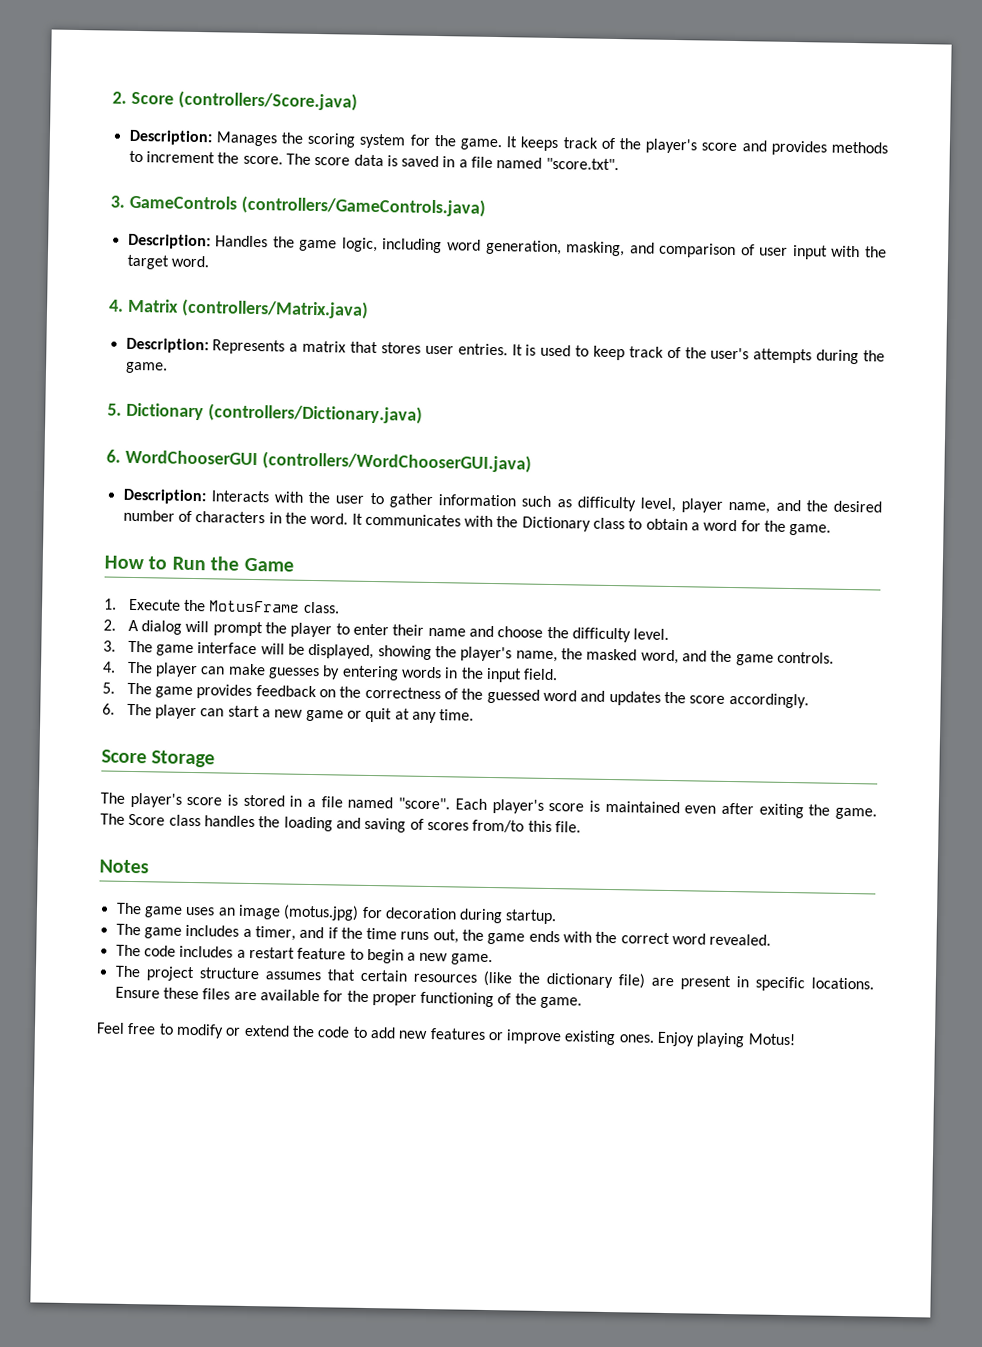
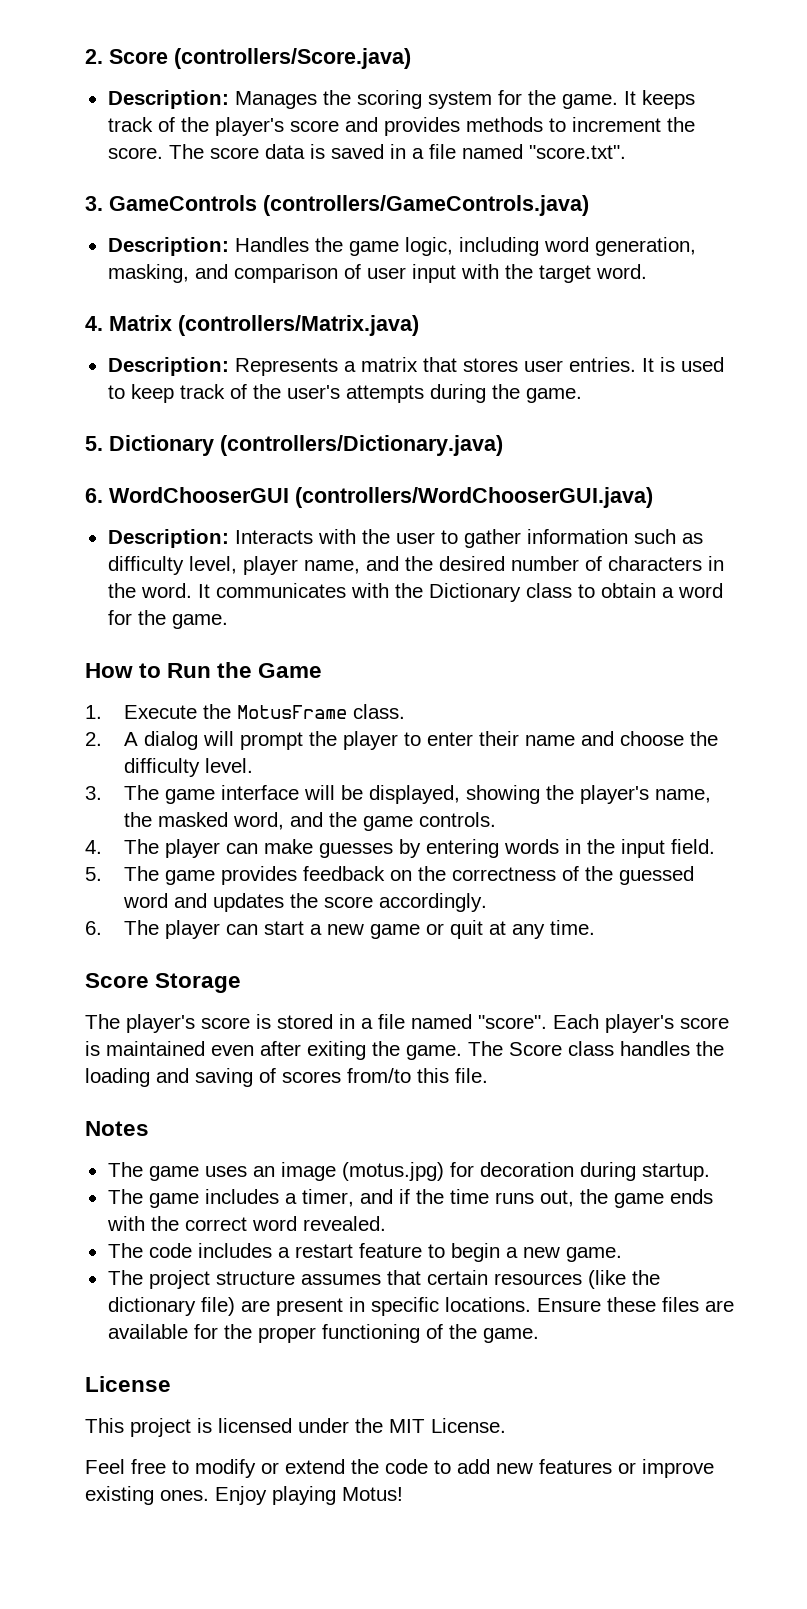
(583, 1002) none -> [85,1376,171,1392] [85,1418,506,1437] // License // This project is licensed under the MIT License.

